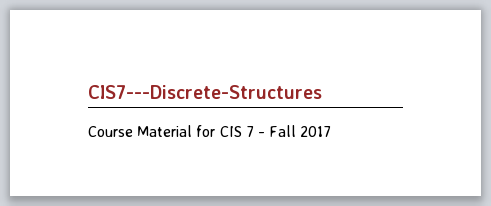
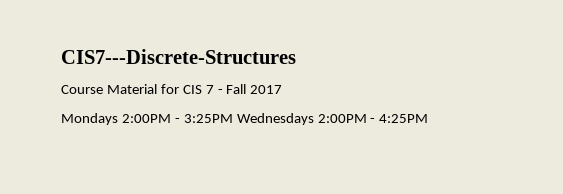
(332, 131) none -> [61,113,429,125] // Mondays 2:00PM - 3:25PM Wednesdays 2:00PM - 4:25PM

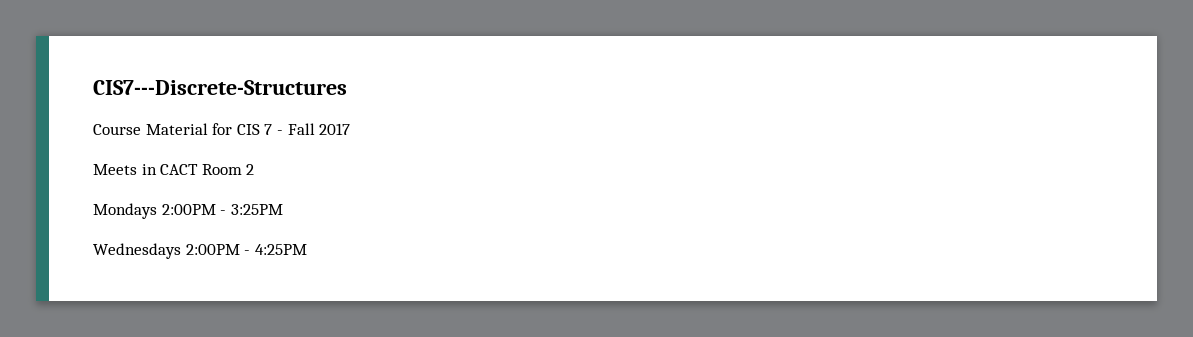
(283, 89) none -> [93,164,255,175] // Meets in CACT Room 2
(233, 118) none -> (283, 209) //

